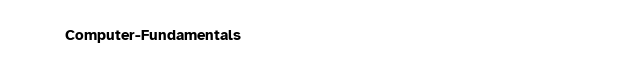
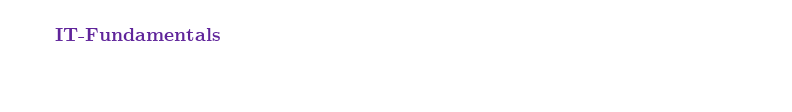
[65,30,241,43] Computer-Fundamentals -> [55,28,221,41] IT-Fundamentals

